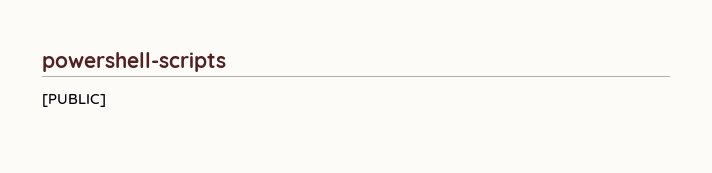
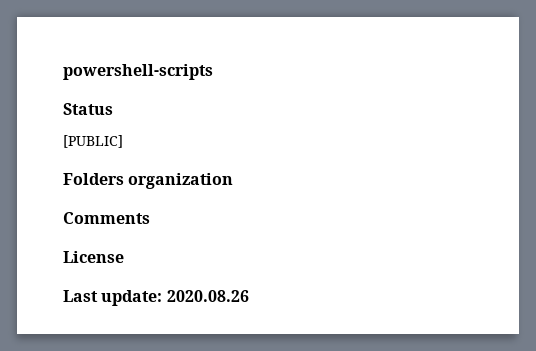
(226, 62) none -> [63,103,113,115] // Status
(106, 100) none -> [63,173,234,189] [63,212,150,224] [63,251,124,263] [63,290,249,306] // Folders organization // Comments // License // Last update: 2020.08.26

